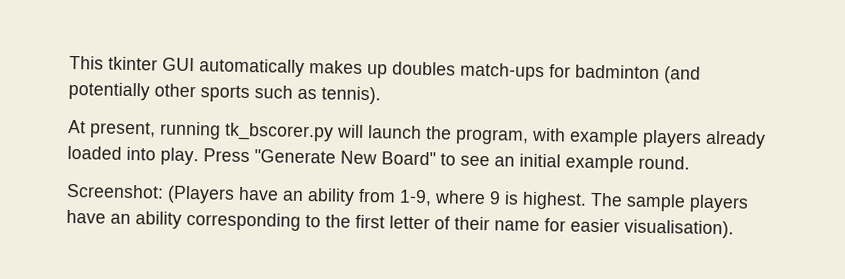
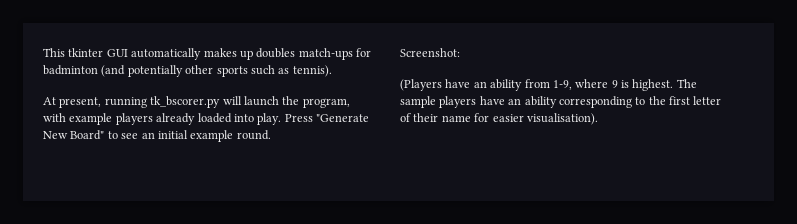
(164, 191) none -> (460, 52) //

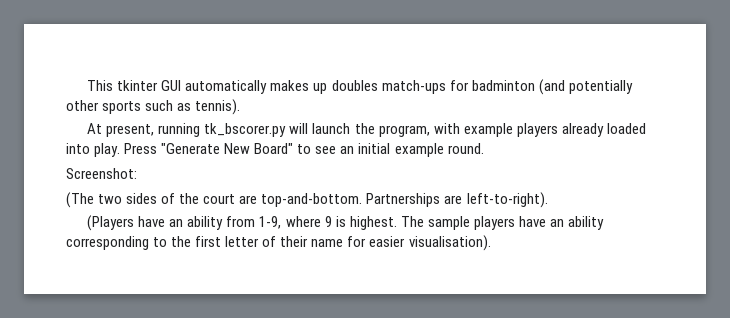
(460, 52) none -> [66,192,548,208] // (The two sides of the court are top-and-bottom. Partnerships are left-to-right).

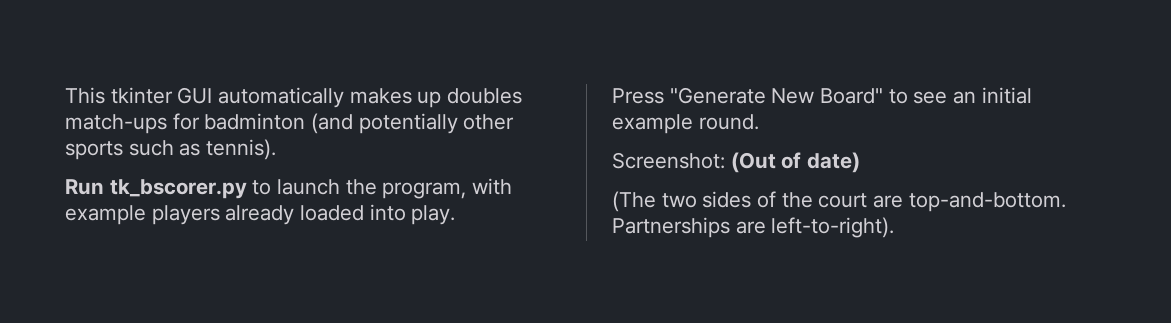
[87,123,309,137] At present, running tk_bscorer.py will -> [65,179,272,199] Run tk_bscorer.py to
(121, 150) none -> (456, 215) //
(137, 173) none -> [730,152,861,173] (Out of date)
[87,215,604,231] [66,235,491,251] // (Players have an ability from 1-9, where 9 is highest. The sample players have an ability corresponding to the first letter of their name for easier visualisation). -> (895, 227) none

